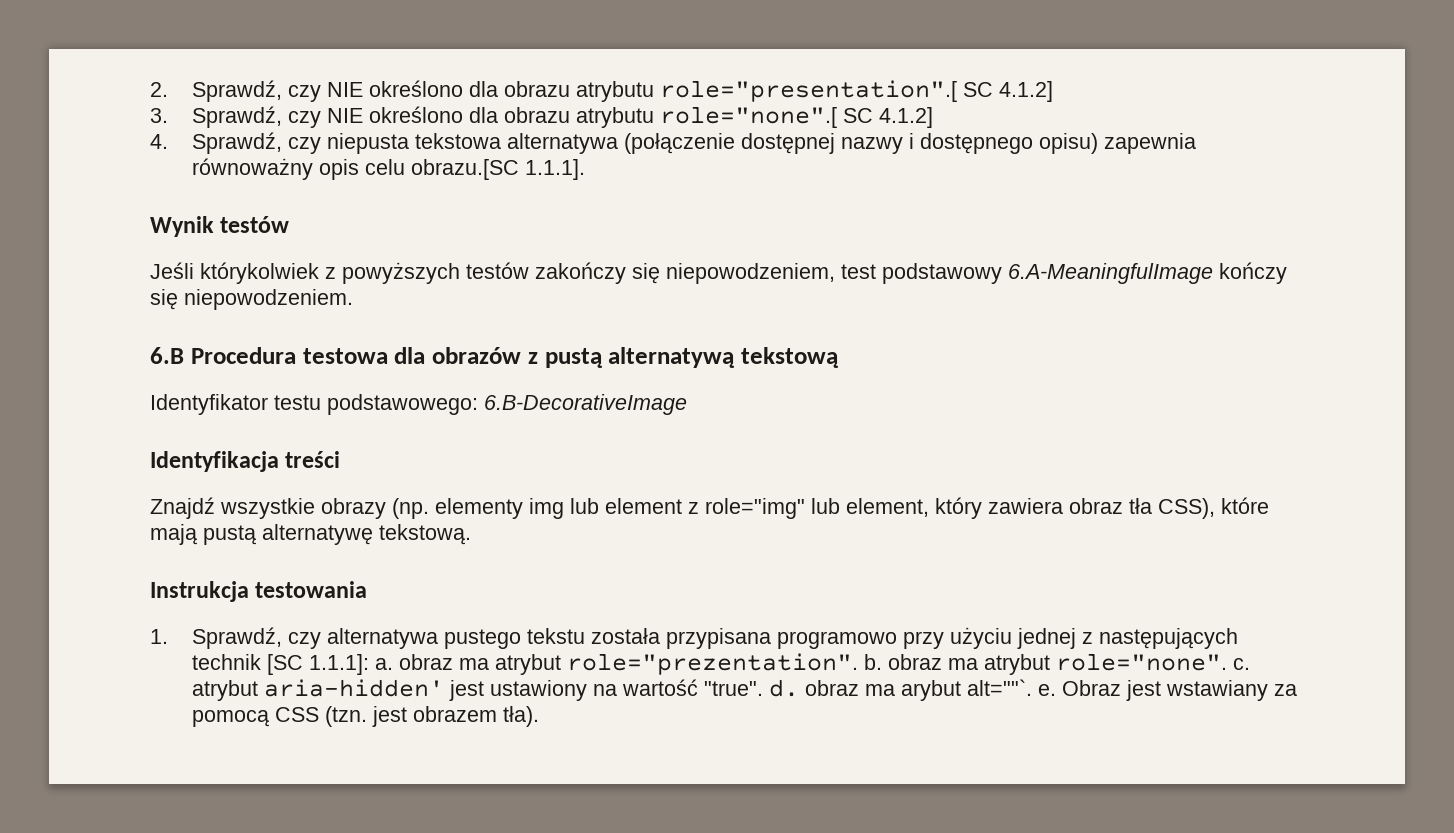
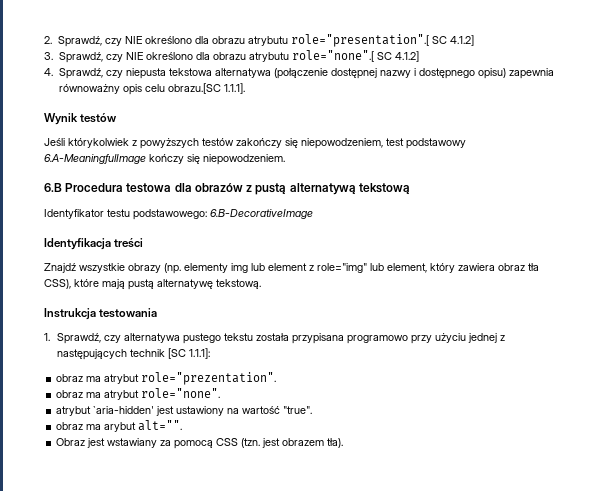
[374,658,393,670] a. -> (211, 353) //
[863,654,882,670] b. -> (277, 378) //
[1232,658,1250,670] [191,679,444,701] c. atrybut aria-hidden' -> [56,406,155,416] // atrybut `aria-hidden'
[768,679,799,697] d. -> (313, 410) //
[966,679,1056,696] alt=""`. e. -> [138,420,183,431] alt="". //

